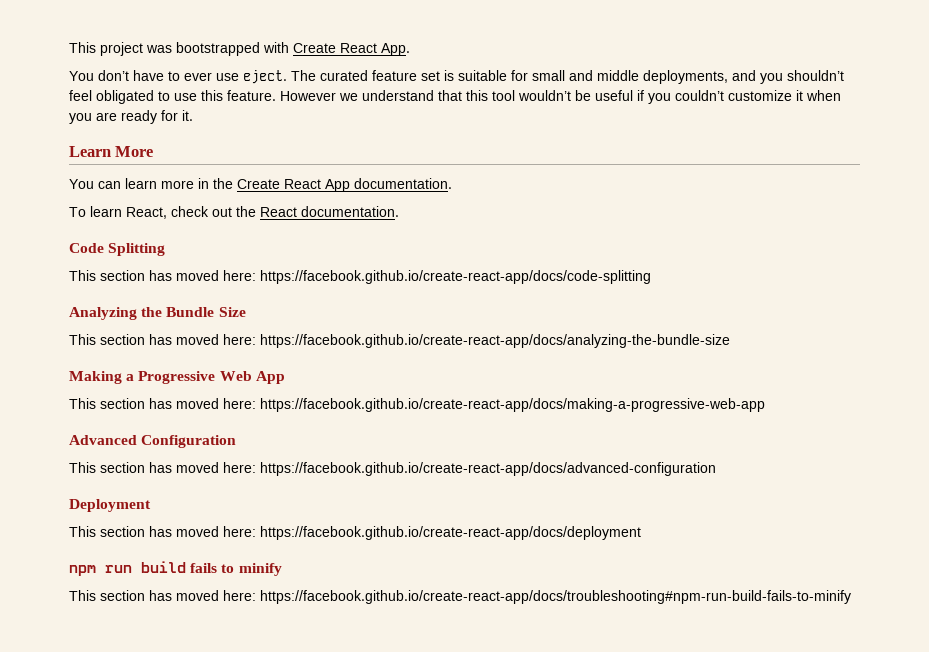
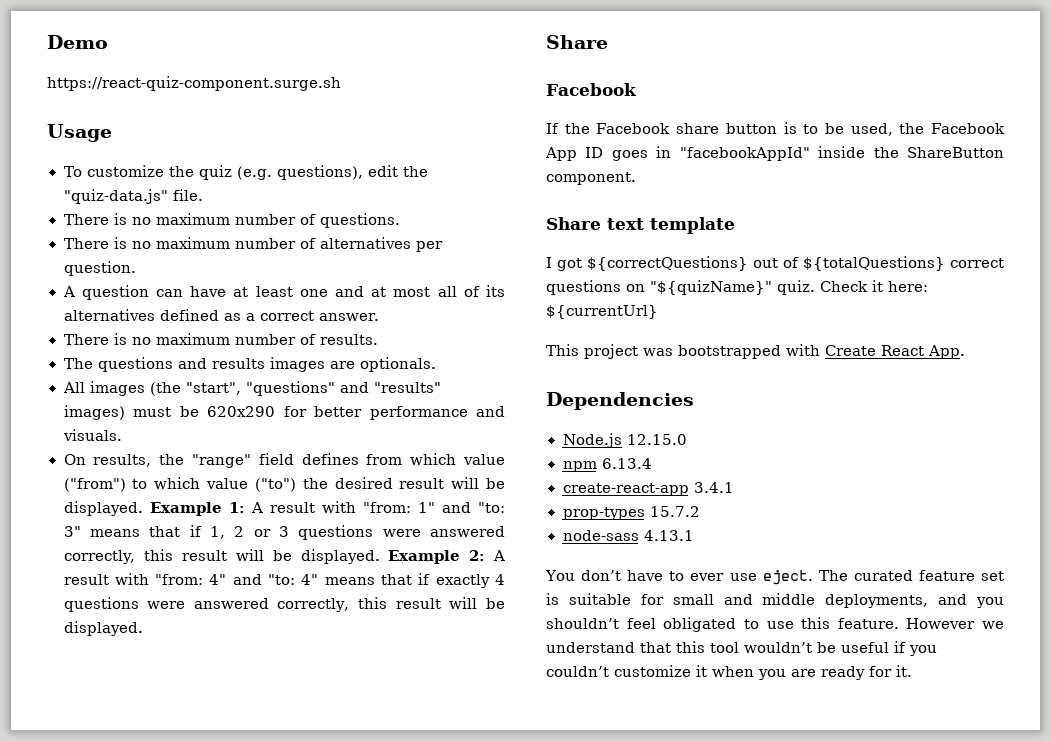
(69, 47) none -> [47,35,108,49] [47,76,341,91] [47,124,112,142] [63,165,429,180] [63,189,203,204] [63,213,400,228] [63,237,443,252] [63,261,136,276] [62,285,505,300] [63,309,380,321] [63,333,378,345] [63,357,436,372] [62,381,441,396] [63,405,505,420] [62,429,122,441] [63,453,505,468] [63,477,505,492] [63,501,505,516] [63,525,505,540] [63,549,505,564] [63,573,505,588] [63,597,505,612] [63,621,143,636] [546,35,608,49] [546,83,637,96] [546,122,1006,136] [545,146,1004,161] [546,172,636,185] [546,217,735,234] [546,256,1004,271] [546,280,928,295] [546,305,658,319] Demo // https://react-quiz-component.surge.sh // Usage // To customize the quiz (e.g. questions), edit the "quiz-data.js" file. // There is no maximum number of questions. // There is no maximum number of alternatives per question. // A question can have at least one and at most all of its alternatives defined as a correct answer. // There is no maximum number of results. // The questions and results images are optionals. // All images (the "start", "questions" and "results" images) must be 620x290 for better performance and visuals. // On results, the "range" field defines from which value ("from") to which value ("to") the desired result will be displayed. Example 1: A result with "from: 1" and "to: 3" means that if 1, 2 or 3 questions were answered correctly, this result will be displayed. Example 2: A result with "from: 4" and "to: 4" means that if exactly 4 questions were answered correctly, this result will be displayed. // Share // Facebook // If the Facebook share button is to be used, the Facebook App ID goes in "facebookAppId" inside the ShareButton component. // Share text template // I got ${correctQuestions} out of ${totalQuestions} correct questions on "${quizName}" quiz. Check it here: ${currentUrl} //
(410, 49) none -> [546,392,694,410] [562,433,687,448] [562,458,652,472] [562,482,734,496] [562,506,700,520] [562,530,694,541] // Dependencies // Node.js 12.15.0 // npm 6.13.4 // create-react-app 3.4.1 // prop-types 15.7.2 // node-sass 4.13.1
[69,146,154,157] [69,178,452,192] [69,206,399,219] [69,243,166,256] [69,270,651,284] [69,307,246,320] [69,334,730,348] [69,371,285,384] [69,398,765,412] [69,435,237,448] [69,462,716,476] [69,499,151,512] [69,526,641,540] [69,561,282,576] [69,590,851,604] // Learn More // You can learn more in the Create React App documentation. // To learn React, check out the React documentation. // Code Splitting // This section has moved here: https://facebook.github.io/create-react-app/docs/code-splitting // Analyzing the Bundle Size // This section has moved here: https://facebook.github.io/create-react-app/docs/analyzing-the-bundle-size // Making a Progressive Web App // This section has moved here: https://facebook.github.io/create-react-app/docs/making-a-progressive-web-app // Advanced Configuration // This section has moved here: https://facebook.github.io/create-react-app/docs/advanced-configuration // Deployment // This section has moved here: https://facebook.github.io/create-react-app/docs/deployment // npm run build fails to minify // This section has moved here: https://facebook.github.io/create-react-app/docs/troubleshooting#npm-run-build-fails-to-minify -> (912, 671) none

